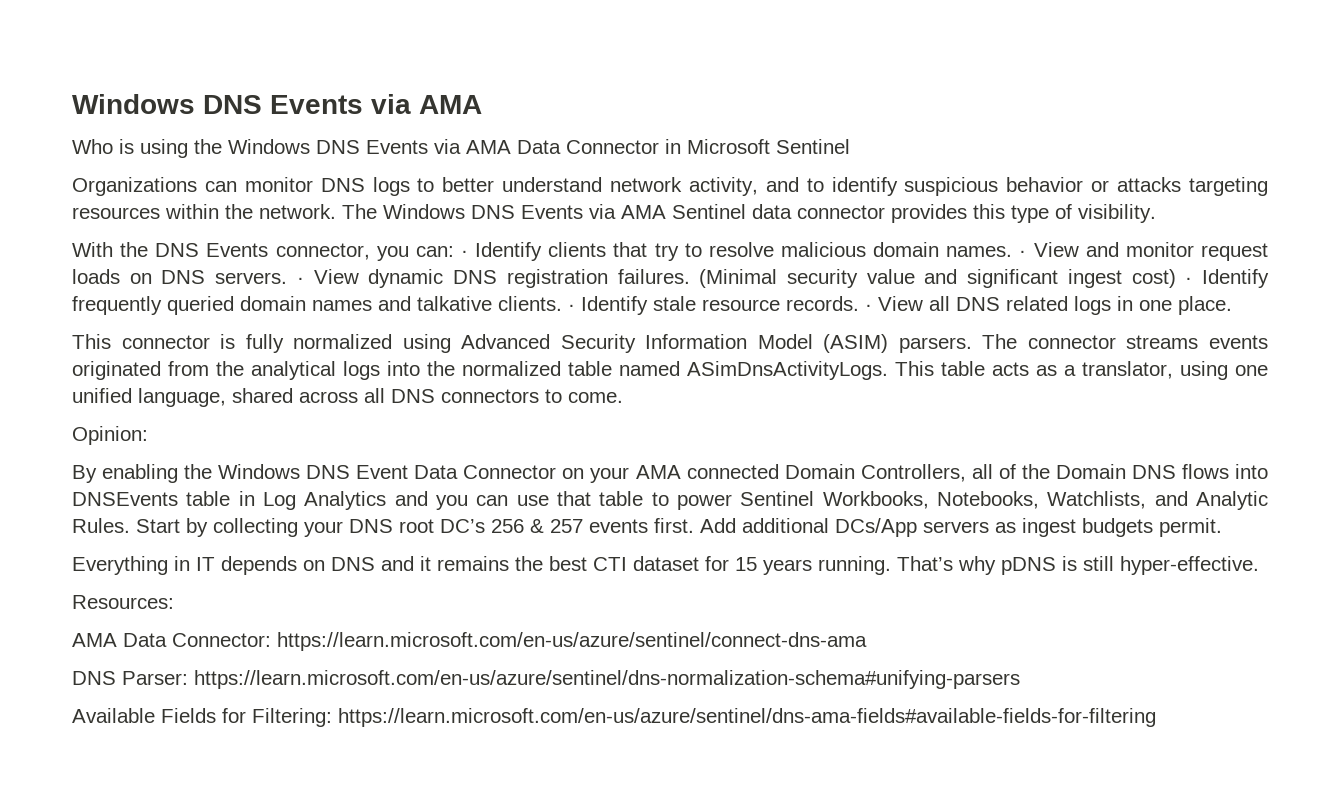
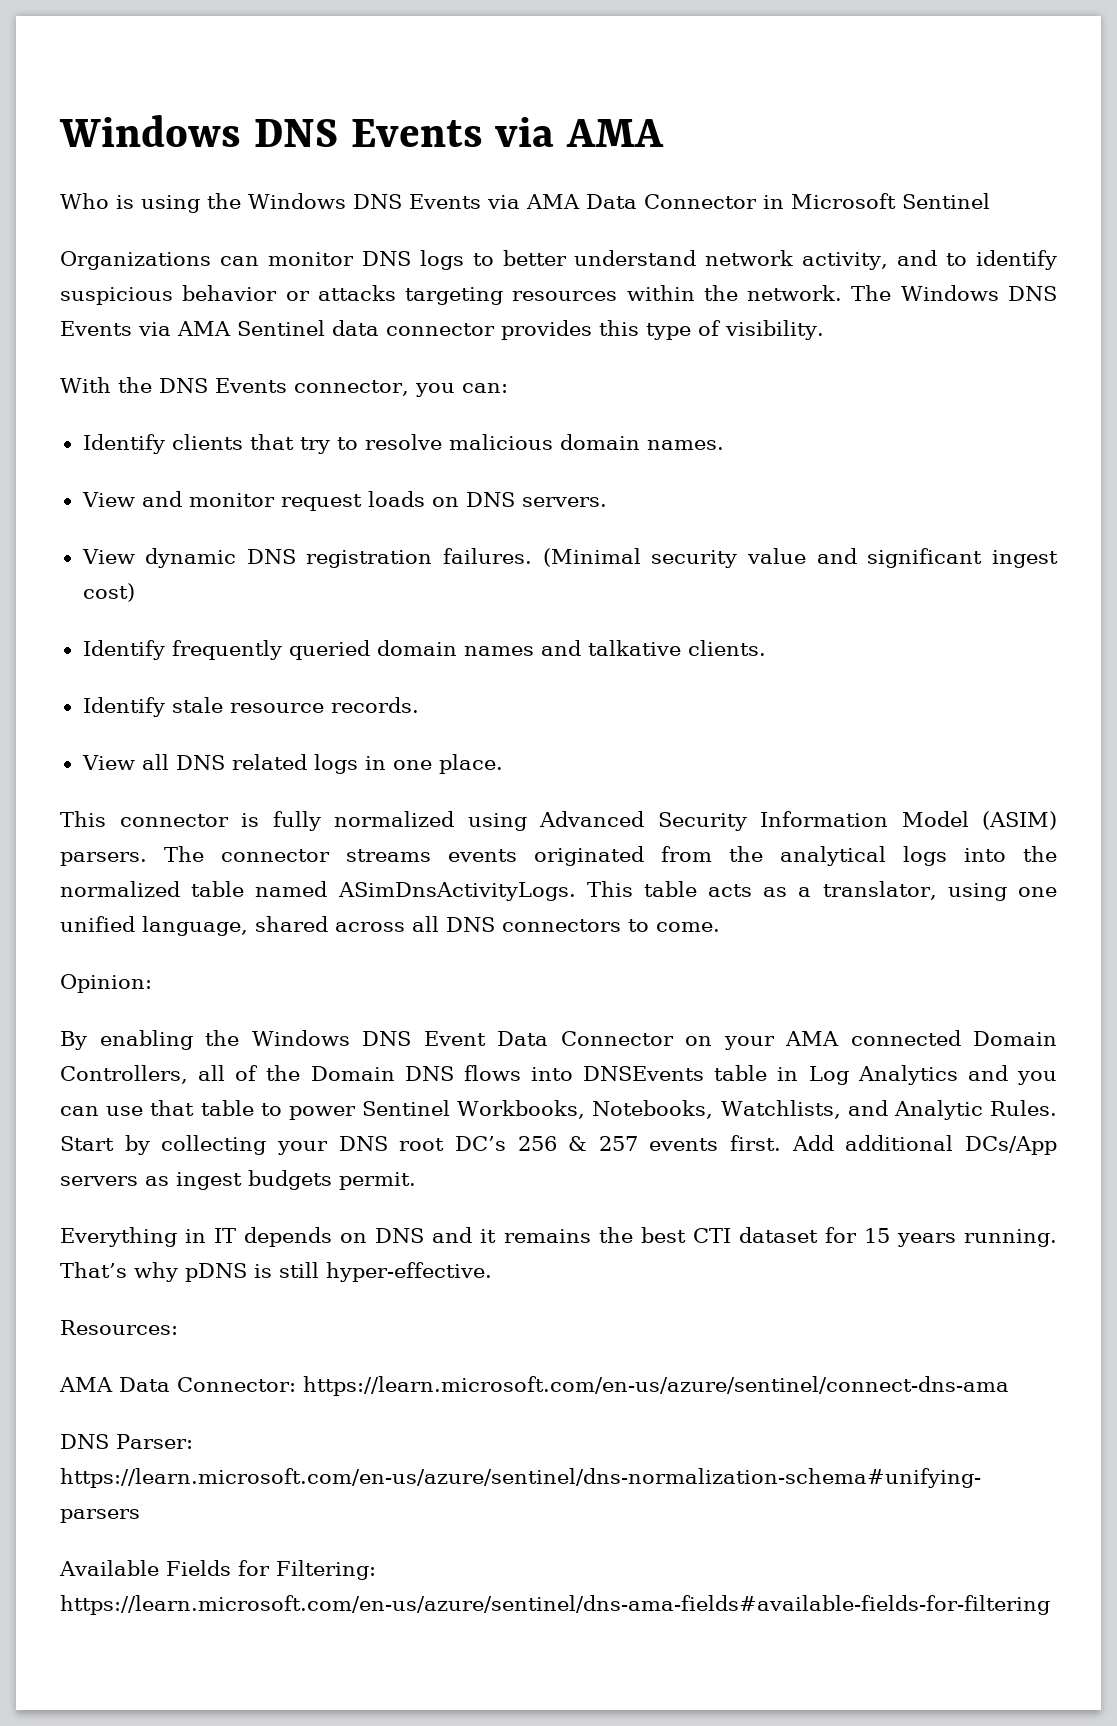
[461,250,469,257] · -> (508, 388) //
[1019,250,1027,257] · -> (724, 445) //
[296,277,304,284] · -> (607, 502) //
[1185,277,1193,284] · -> (135, 592) //
[568,304,575,311] · -> (766, 648) //
[865,304,872,311] · -> (419, 705) //

